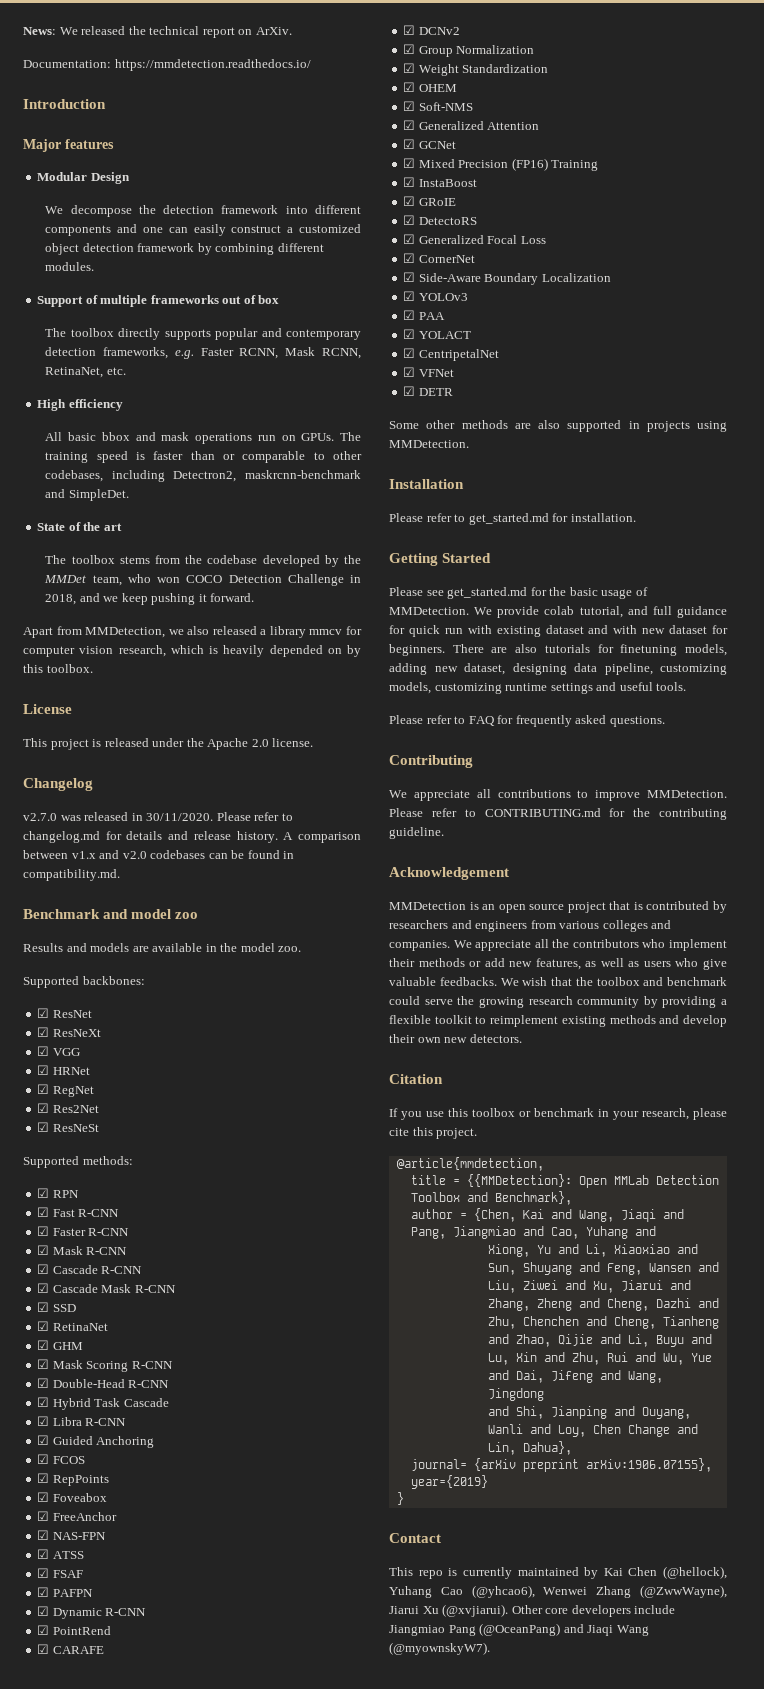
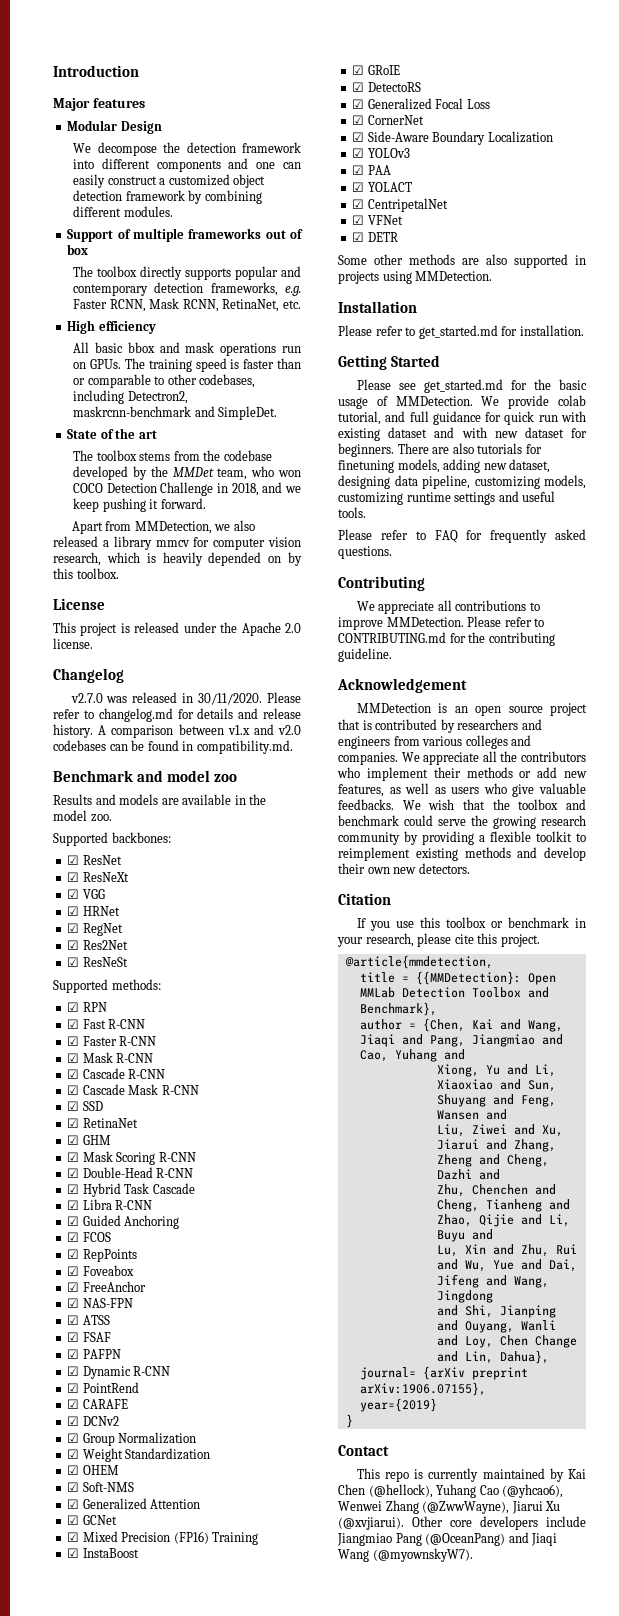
[23,26,292,38] [23,59,311,71] News: We released the technical report on ArXiv. // Documentation: https://mmdetection.readthedocs.io/ // -> (53, 71) none

